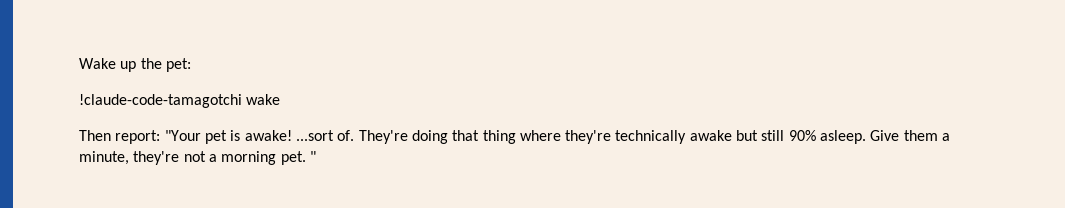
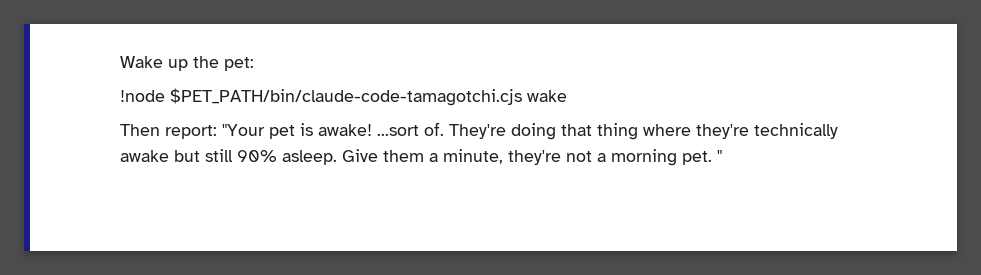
[79,94,242,108] !claude-code-tamagotchi -> [120,88,522,106] !node $PET_PATH/bin/claude-code-tamagotchi.cjs

